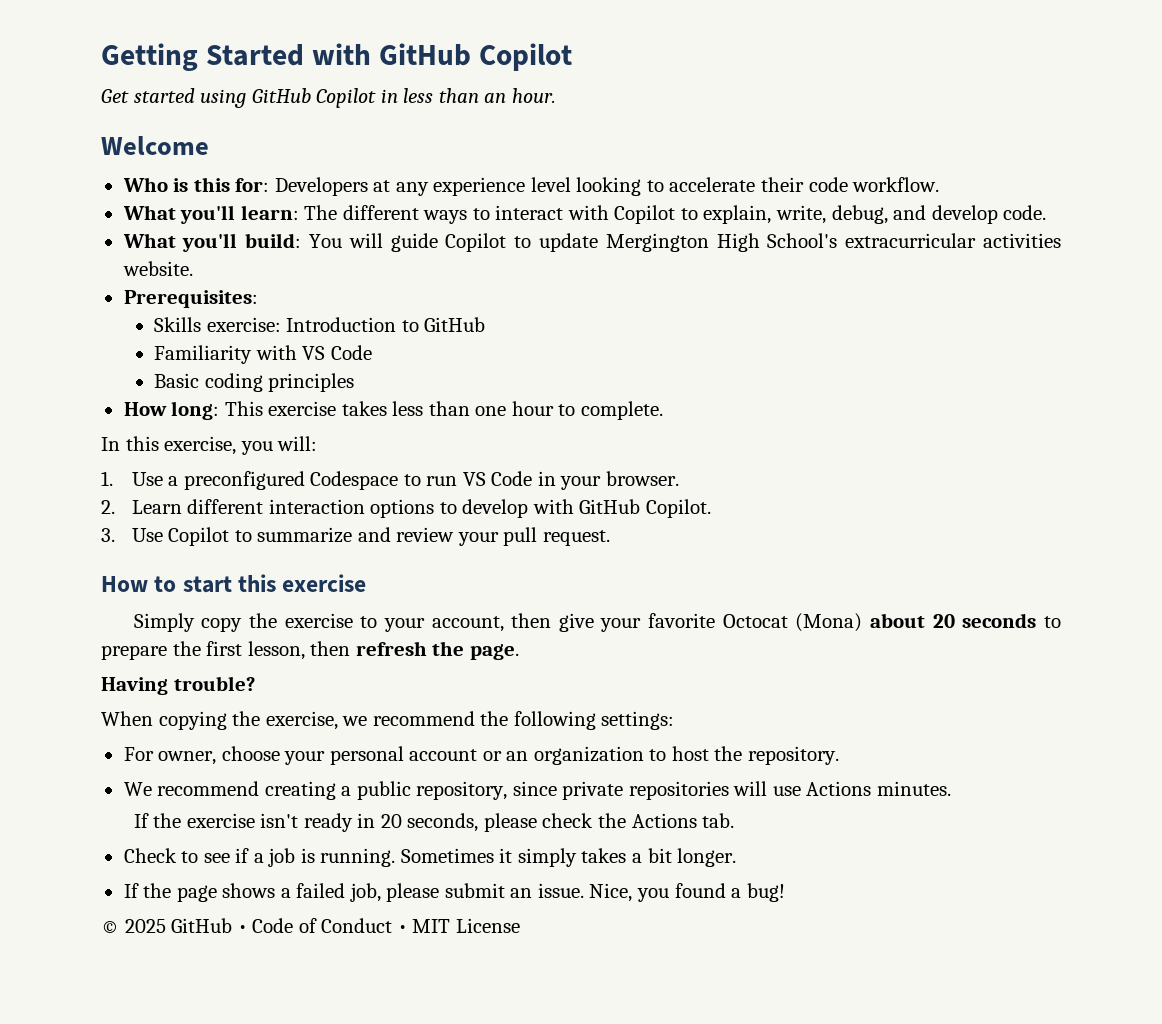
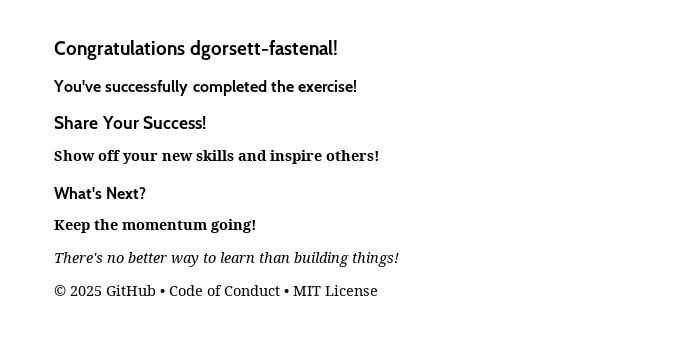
[101,43,572,71] [101,88,556,108] [101,136,209,155] [122,177,940,196] [122,205,1047,224] [122,233,1062,252] [122,261,193,276] [123,290,258,308] [154,317,486,332] [154,345,372,364] [154,373,355,392] [123,401,663,420] [101,436,318,455] [101,471,679,490] [101,499,711,518] [101,527,610,546] [101,574,367,593] [133,613,1061,632] [101,641,519,660] [101,676,255,695] [101,711,675,730] [123,746,839,765] [123,781,951,800] [133,813,735,832] [123,848,737,867] [123,883,785,902] Getting Started with GitHub Copilot // Get started using GitHub Copilot in less than an hour. // Welcome // Who is this for: Developers at any experience level looking to accelerate their code workflow. // What you'll learn: The different ways to interact with Copilot to explain, write, debug, and develop code. // What you'll build: You will guide Copilot to update Mergington High School's extracurricular activities website. // Prerequisites: // Skills exercise: Introduction to GitHub // Familiarity with VS Code // Basic coding principles // How long: This exercise takes less than one hour to complete. // In this exercise, you will: // 1. Use a preconfigured Codespace to run VS Code in your browser. // 2. Learn different interaction options to develop with GitHub Copilot. // 3. Use Copilot to summarize and review your pull request. // How to start this exercise // Simply copy the exercise to your account, then give your favorite Octocat (Mona) about 20 seconds to prepare the first lesson, then refresh the page. // Having trouble? // When copying the exercise, we recommend the following settings: // For owner, choose your personal account or an organization to host the repository. // We recommend creating a public repository, since private repositories will use Actions minutes. // If the exercise isn't ready in 20 seconds, please check the Actions tab. // Check to see if a job is running. Sometimes it simply takes a bit longer. // If the page shows a failed job, please submit an issue. Nice, you found a bug! -> [54,40,339,60] [53,80,358,96] [54,116,207,129] [54,150,380,164] [54,187,147,199] [54,219,257,233] [54,252,399,267] Congratulations dgorsett-fastenal! // You've successfully completed the exercise! // Share Your Success! // Show off your new skills and inspire others! // What's Next? // Keep the momentum going! // There's no better way to learn than building things!

